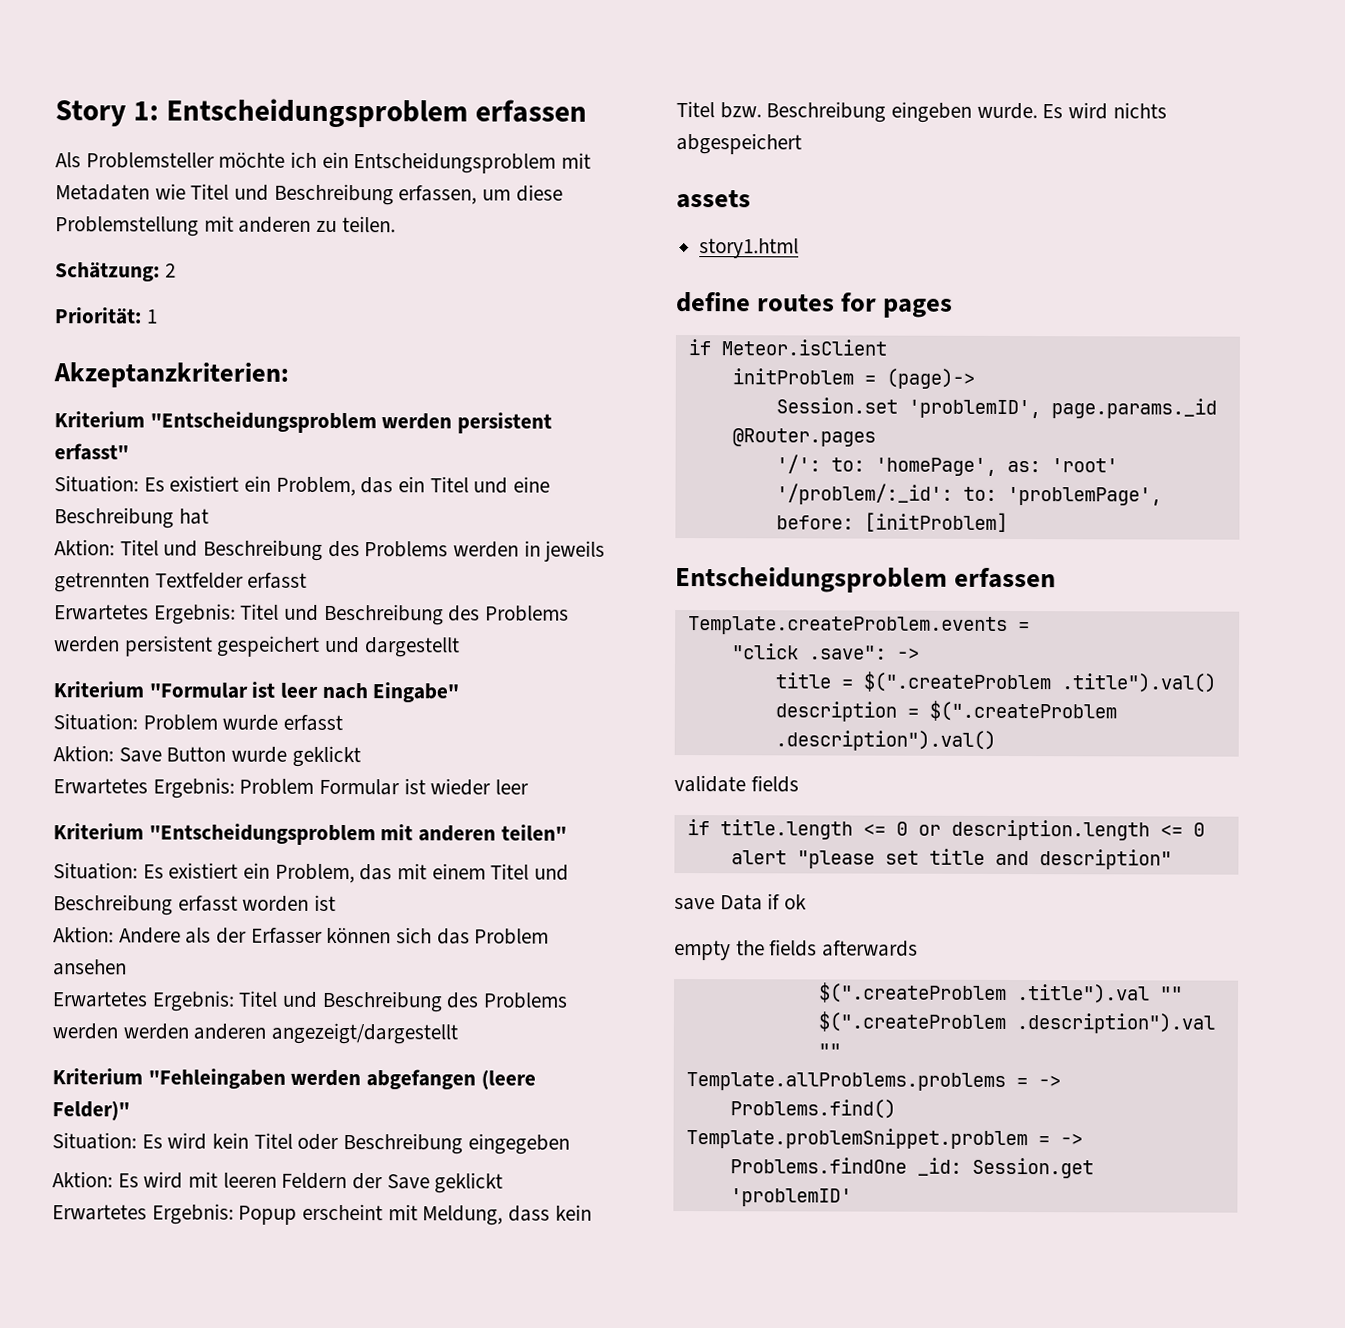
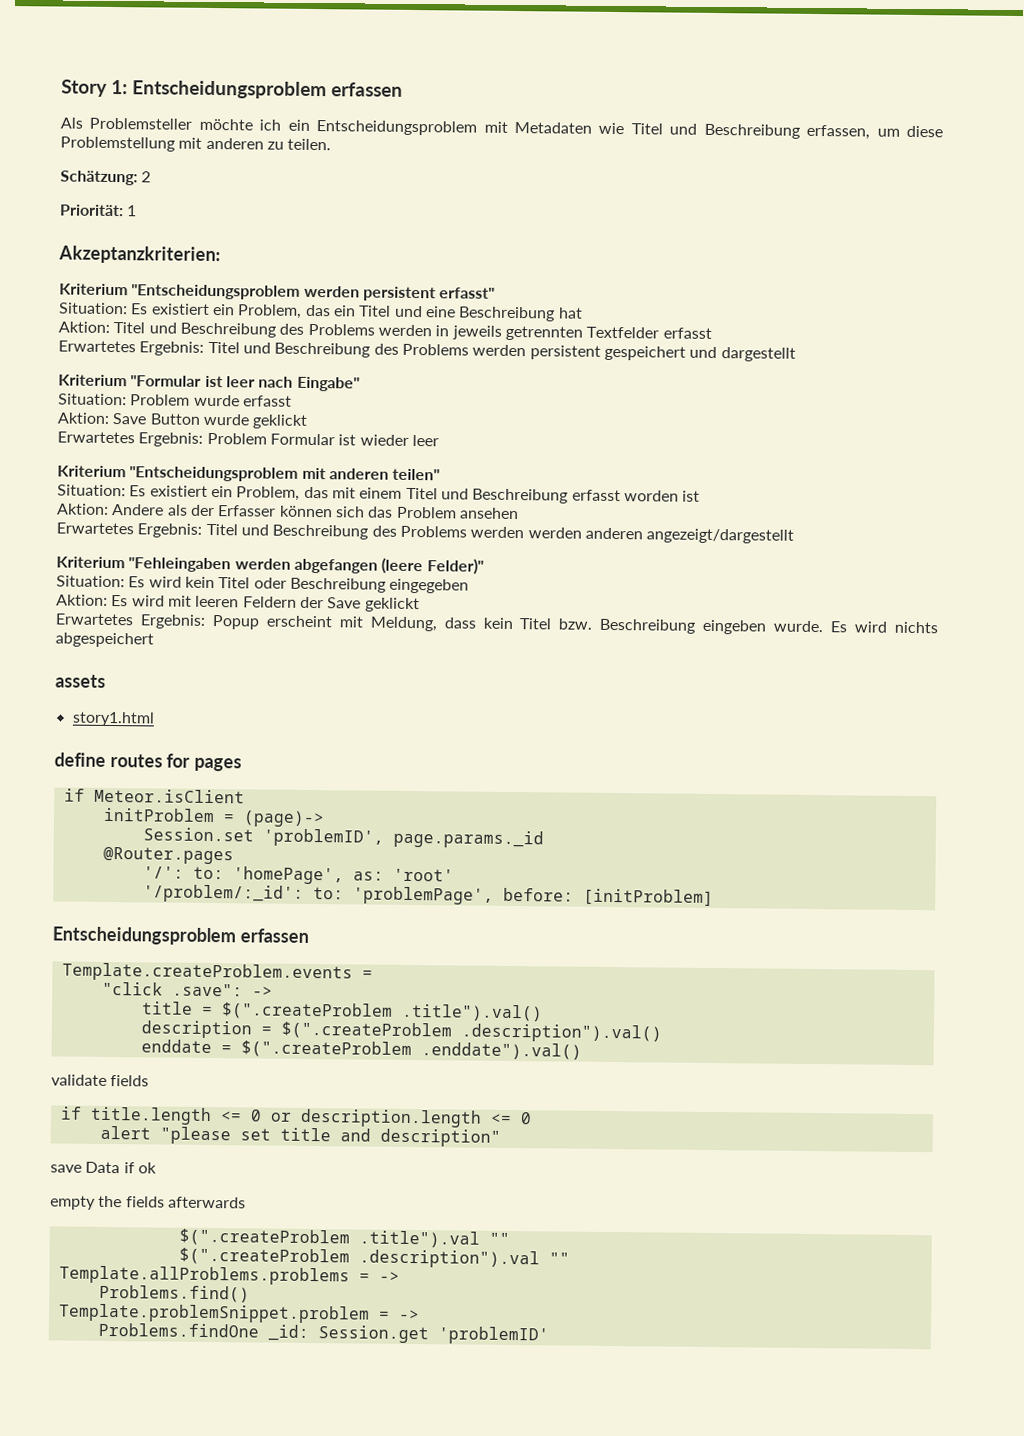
(996, 740) none -> [140,1039,582,1060] // enddate = $(".createProblem .enddate").val()

